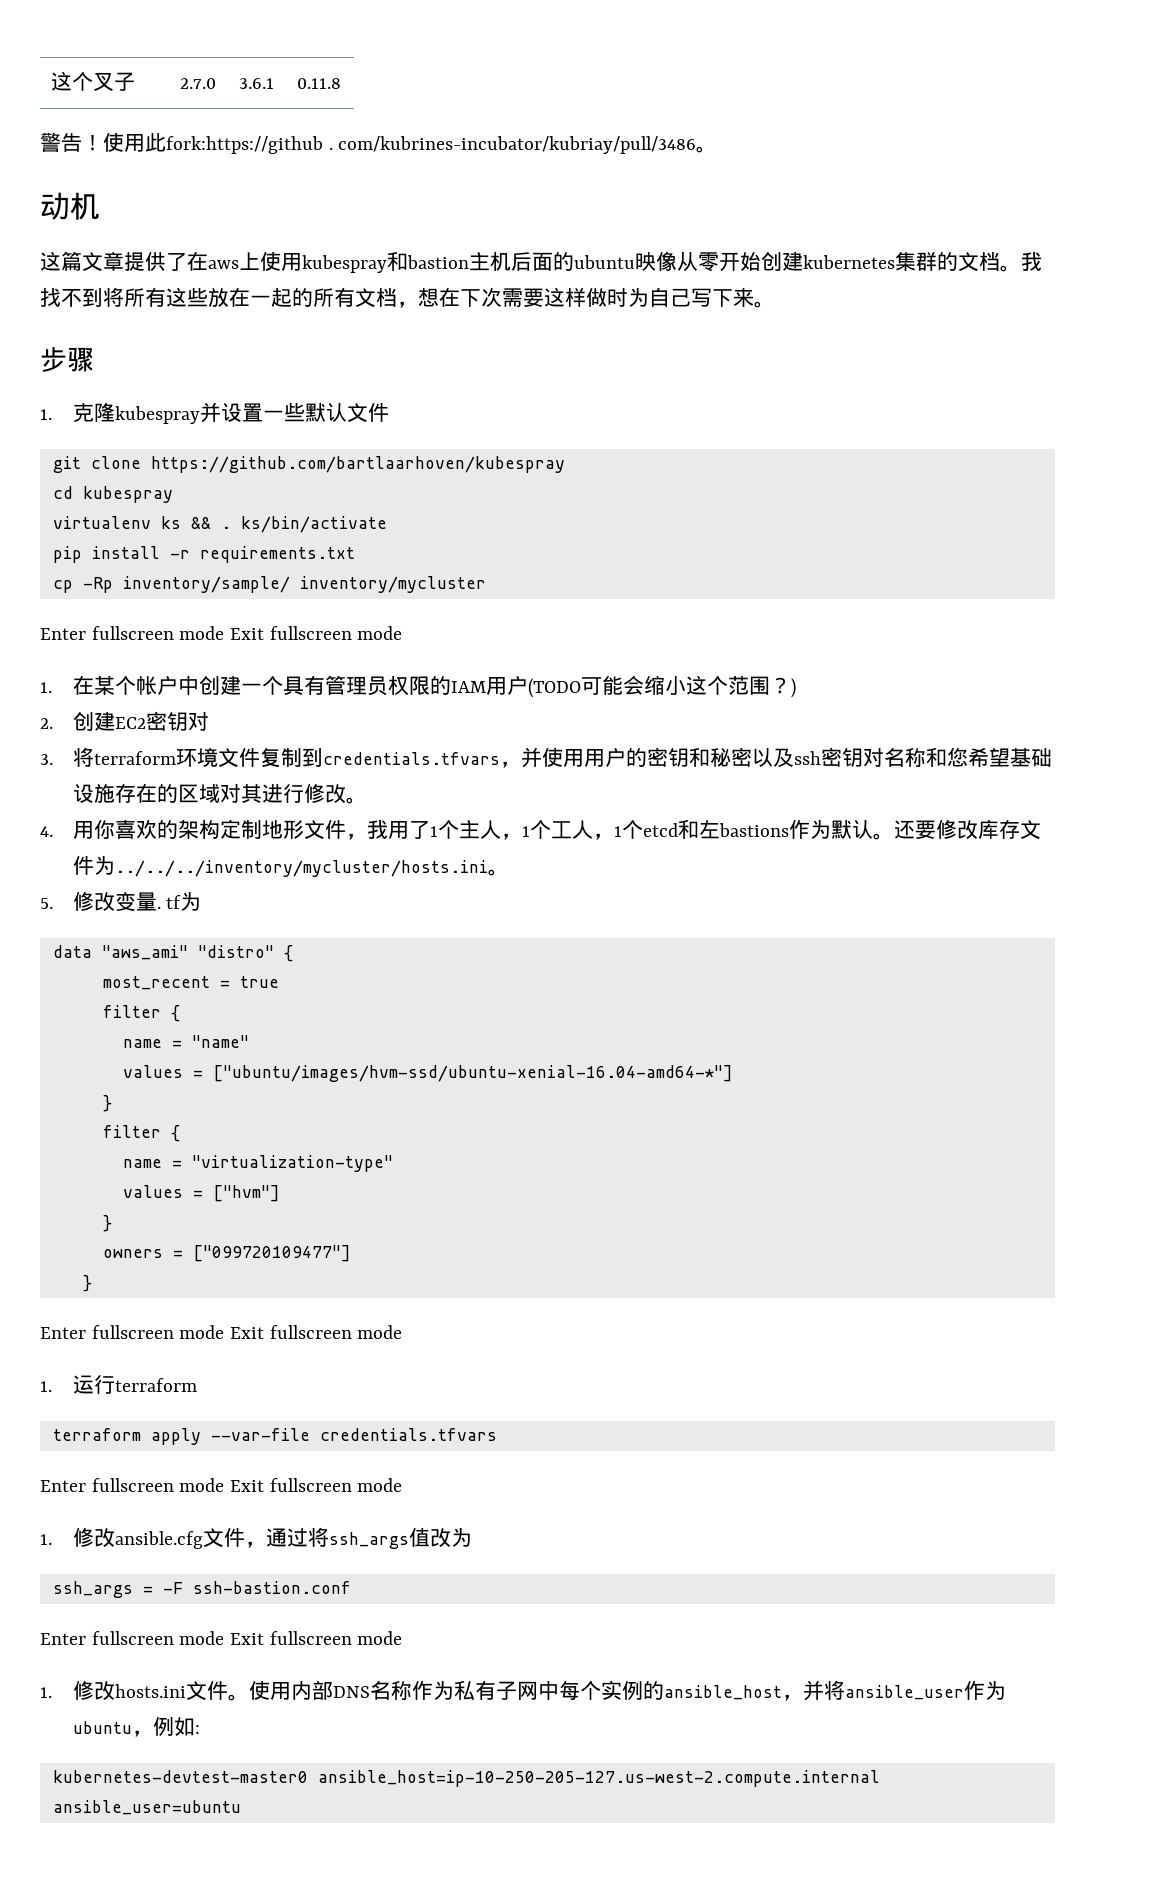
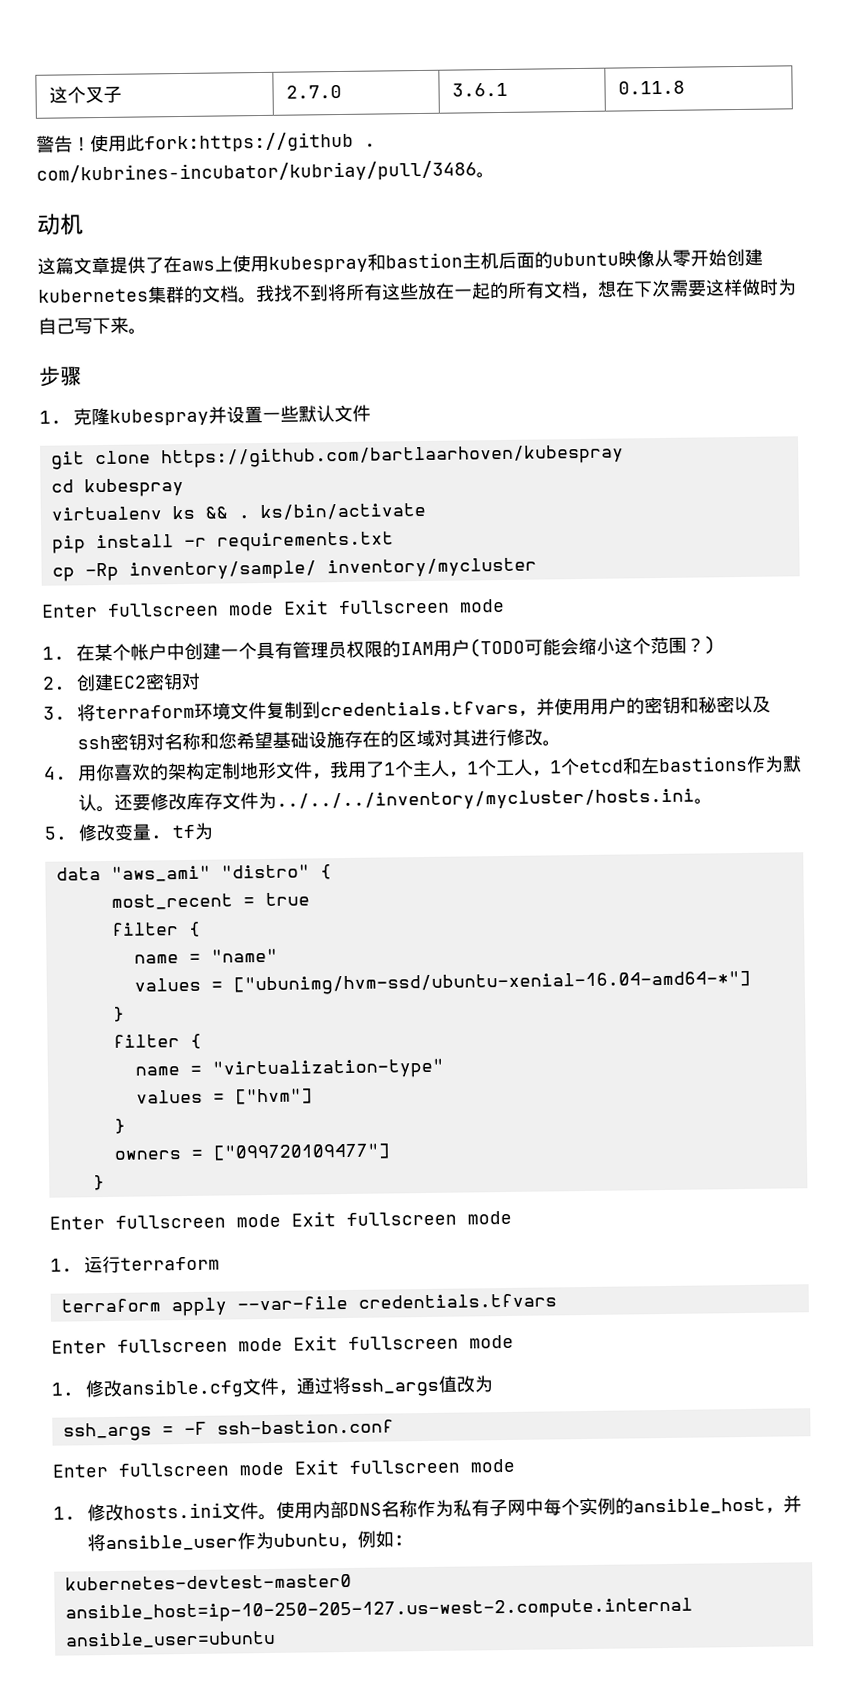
[212,1065,733,1082] ["ubuntu/images/hvm-ssd/ubuntu-xenial-16.04-amd64-*"] -> [232,970,751,996] ["ubunimg/hvm-ssd/ubuntu-xenial-16.04-amd64-*"]

